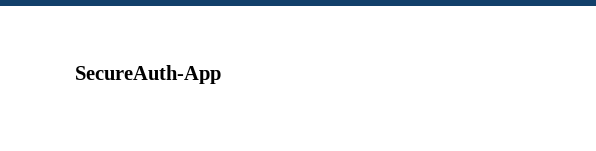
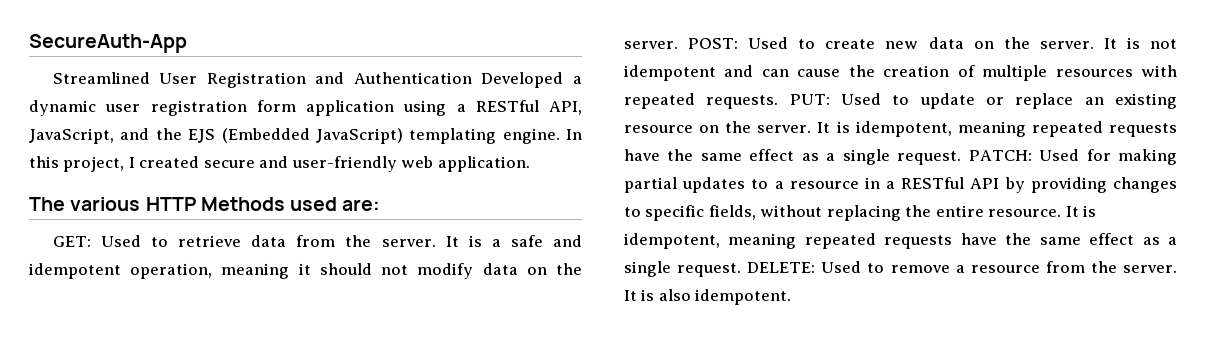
(221, 74) none -> [52,72,582,88] [29,100,582,116] [29,128,582,144] [29,156,530,172] [29,197,381,211] [52,235,582,247] [29,263,582,279] [624,37,1177,49] [624,65,1177,81] [624,93,1177,109] [624,121,1177,137] [624,149,1177,165] [624,177,1177,193] [624,205,1097,221] [624,233,1177,249] [624,261,1177,277] [624,289,792,305] // Streamlined User Registration and Authentication Developed a dynamic user registration form application using a RESTful API, JavaScript, and the EJS (Embedded JavaScript) templating engine. In this project, I created secure and user-friendly web application. // The various HTTP Methods used are: // GET: Used to retrieve data from the server. It is a safe and idempotent operation, meaning it should not modify data on the server. POST: Used to create new data on the server. It is not idempotent and can cause the creation of multiple resources with repeated requests. PUT: Used to update or replace an existing resource on the server. It is idempotent, meaning repeated requests have the same effect as a single request. PATCH: Used for making partial updates to a resource in a RESTful API by providing changes to specific fields, without replacing the entire resource. It is idempotent, meaning repeated requests have the same effect as a single request. DELETE: Used to remove a resource from the server. It is also idempotent.

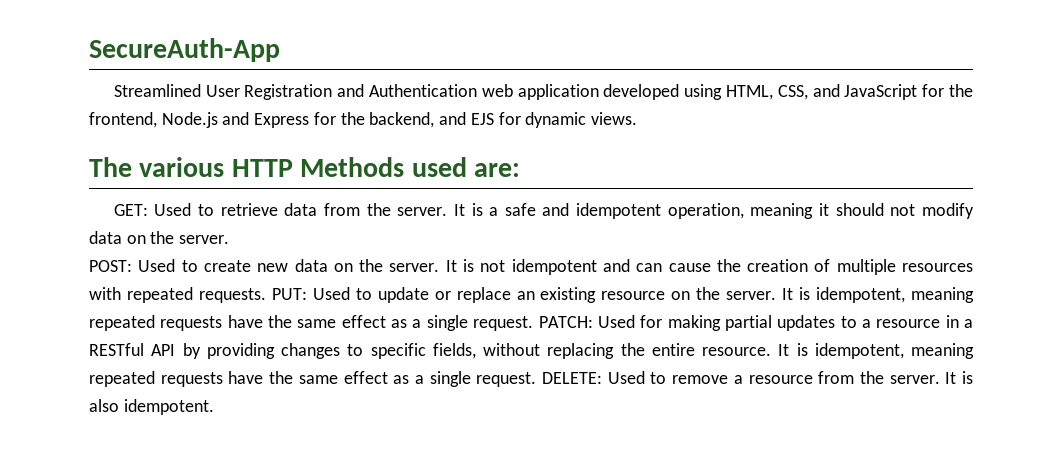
[481,72,582,88] [29,100,582,116] [29,128,582,144] [29,156,530,172] Developed a dynamic user registration form application using a RESTful API, JavaScript, and the EJS (Embedded JavaScript) templating engine. In this project, I created secure and user-friendly web application. -> [481,84,974,100] [89,112,637,128] web application developed using HTML, CSS, and JavaScript for the frontend, Node.js and Express for the backend, and EJS for dynamic views.
(678, 45) none -> (230, 239) //

